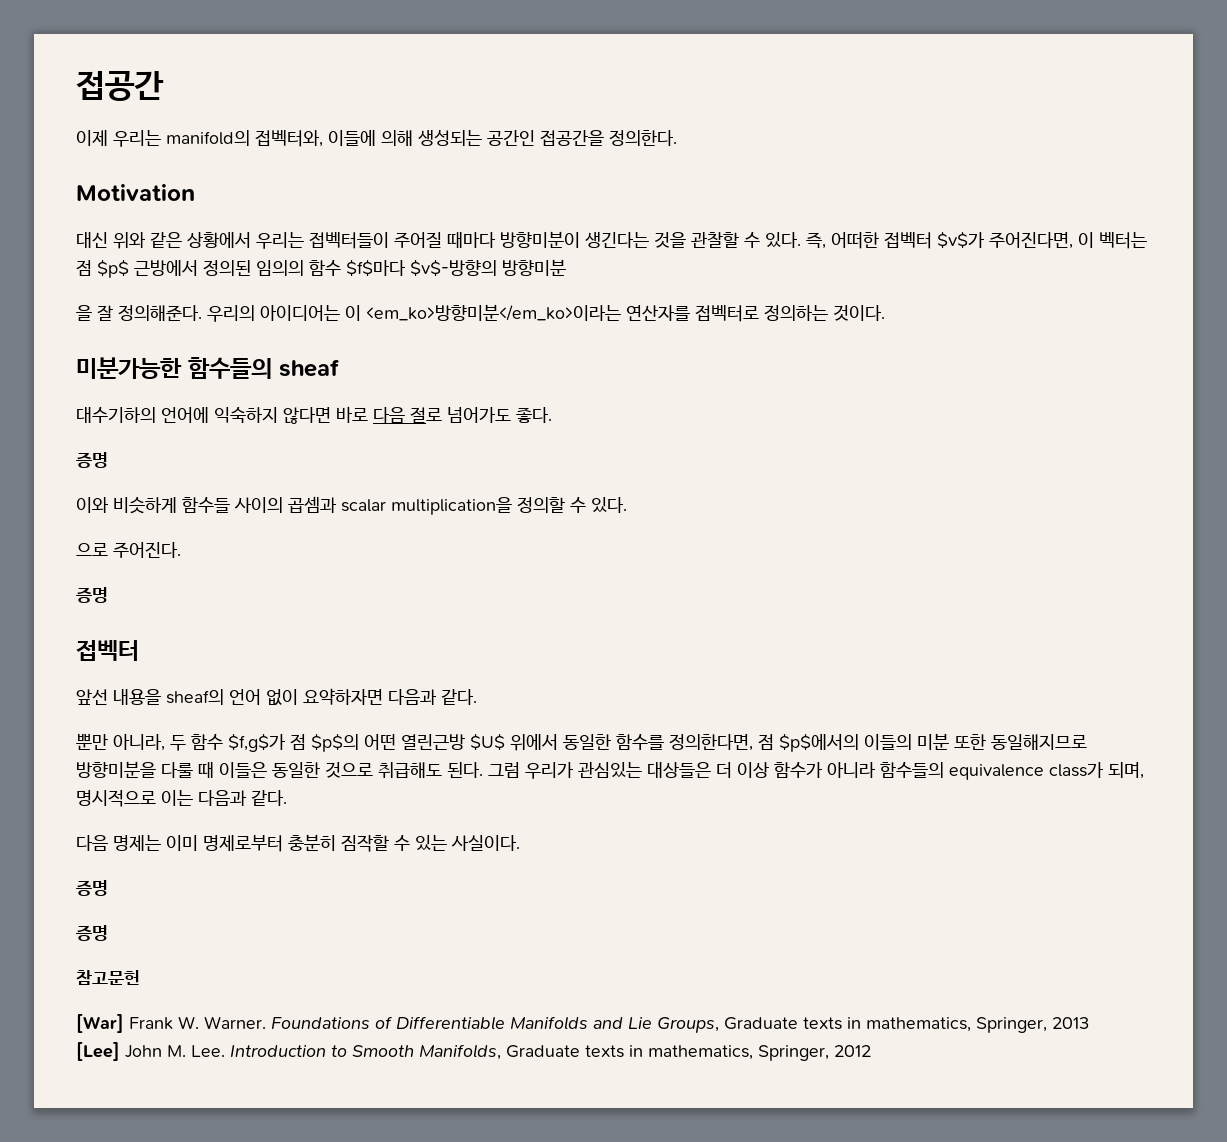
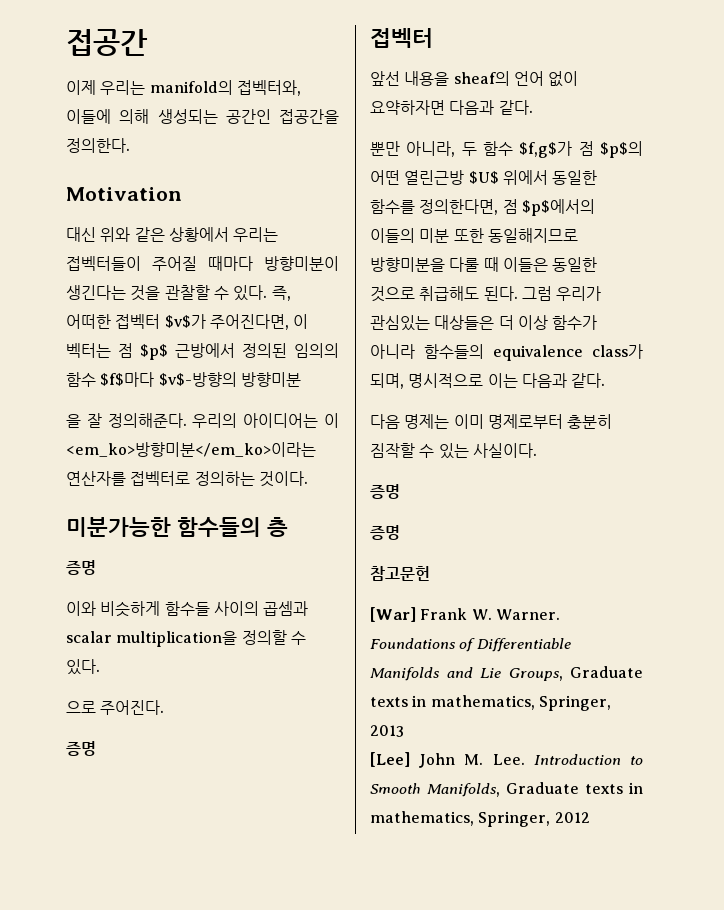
[279,359,340,377] [76,406,552,424] sheaf // 대수기하의 언어에 익숙하지 않다면 바로 다음 절로 넘어가도 좋다. -> [266,517,288,537] 층

